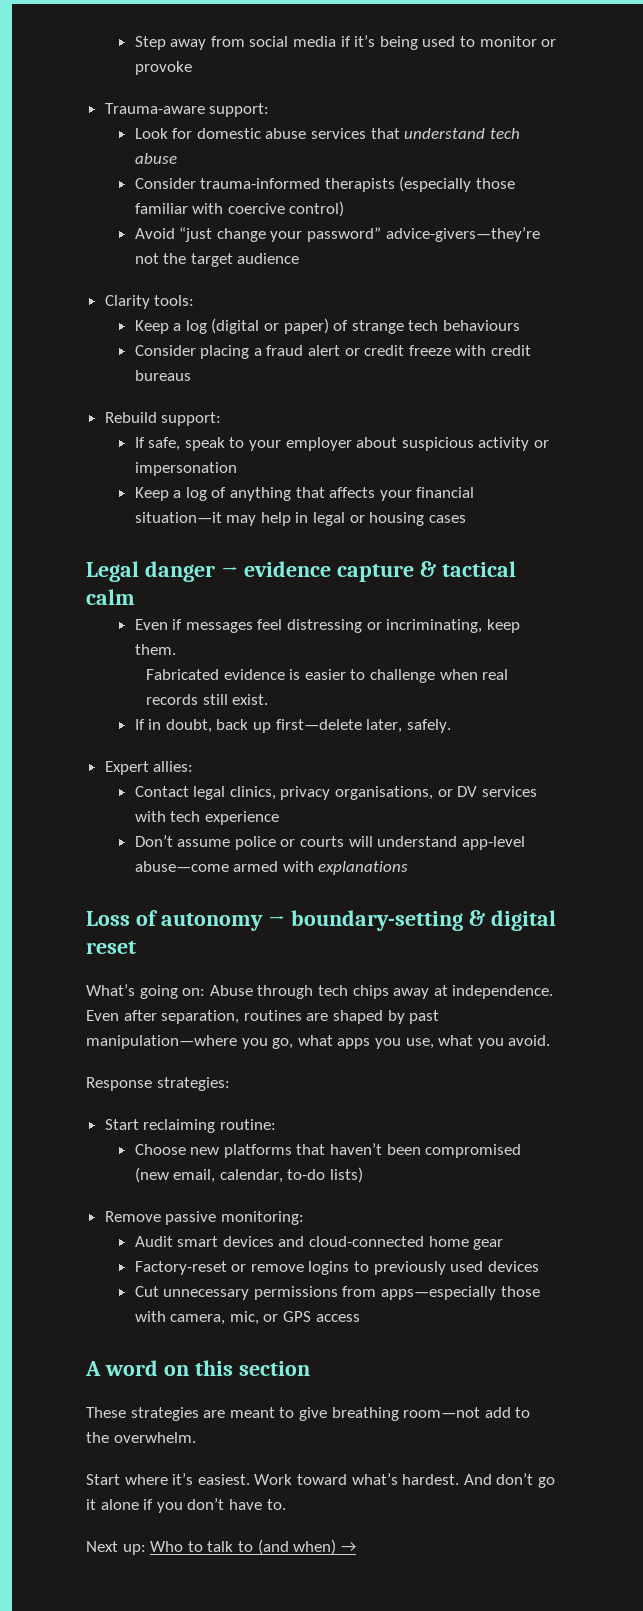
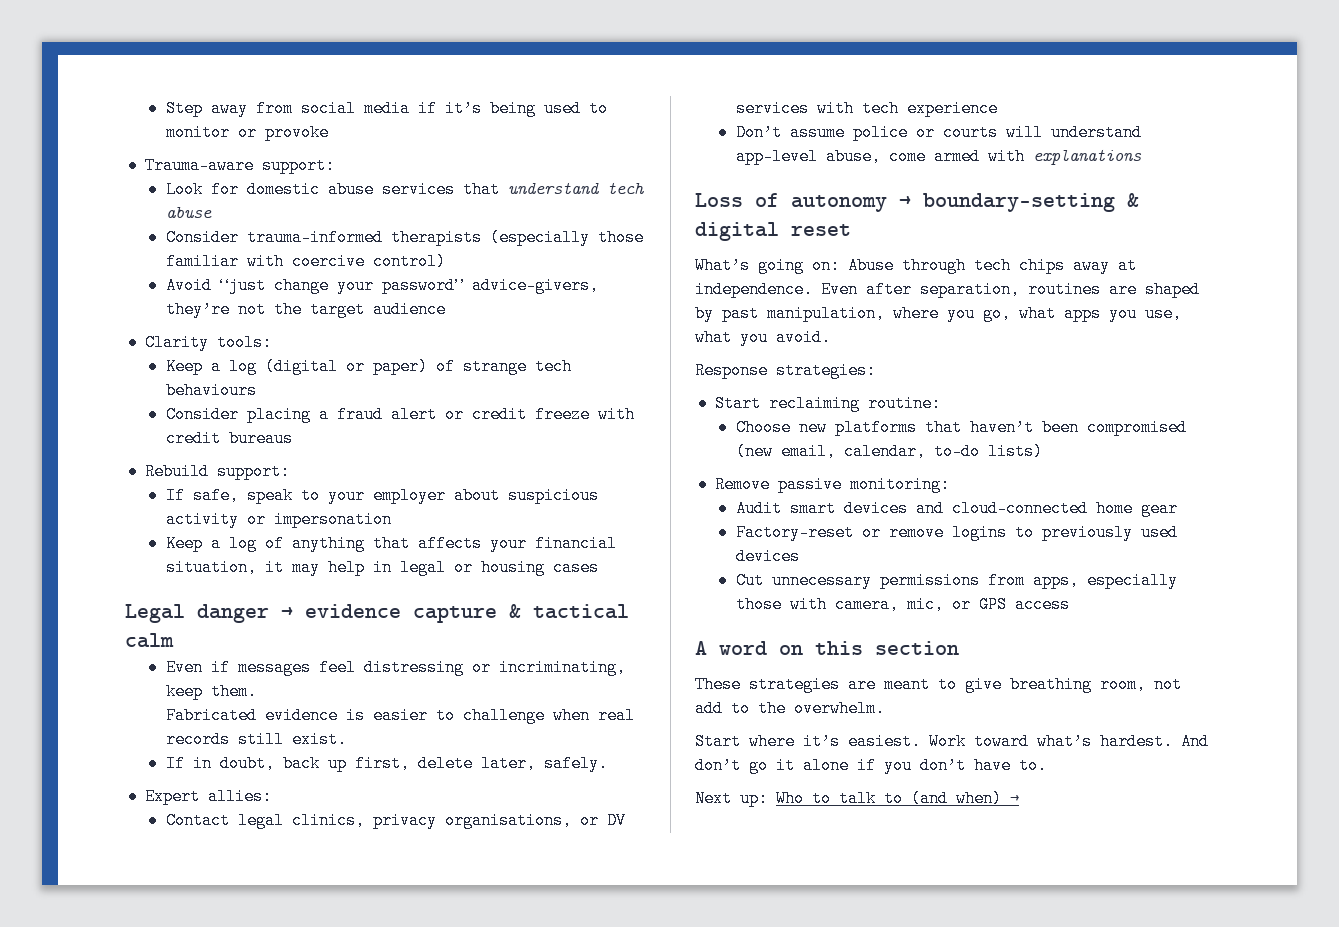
[385,227,540,242] advice-givers—they’re -> [471,277,599,294] [165,301,230,318] advice-givers, they’re
[134,512,222,523] situation—it -> [165,559,284,576] situation, it
[275,719,362,730] first—delete -> [354,755,473,772] first, delete
[134,861,229,872] abuse—come -> [825,148,926,165] abuse, come
[86,1035,237,1049] manipulation—where -> [767,305,939,322] manipulation, where
[381,1286,497,1300] apps—especially -> [1032,572,1178,589] apps, especially
[403,1407,481,1418] room—not -> [1100,676,1182,693] room, not

